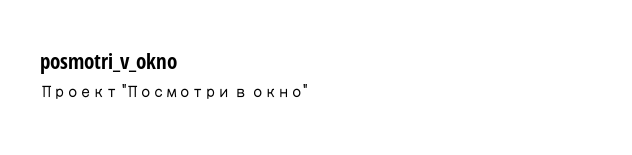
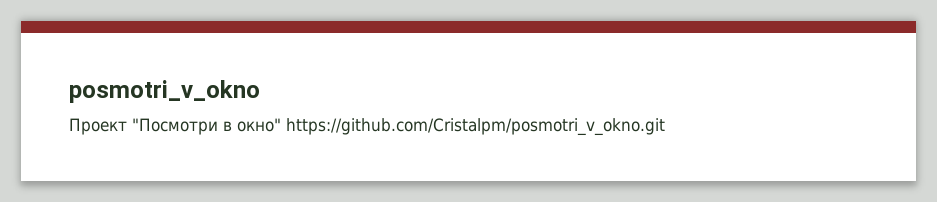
(307, 91) none -> [286,118,665,136] https://github.com/Cristalpm/posmotri_v_okno.git

